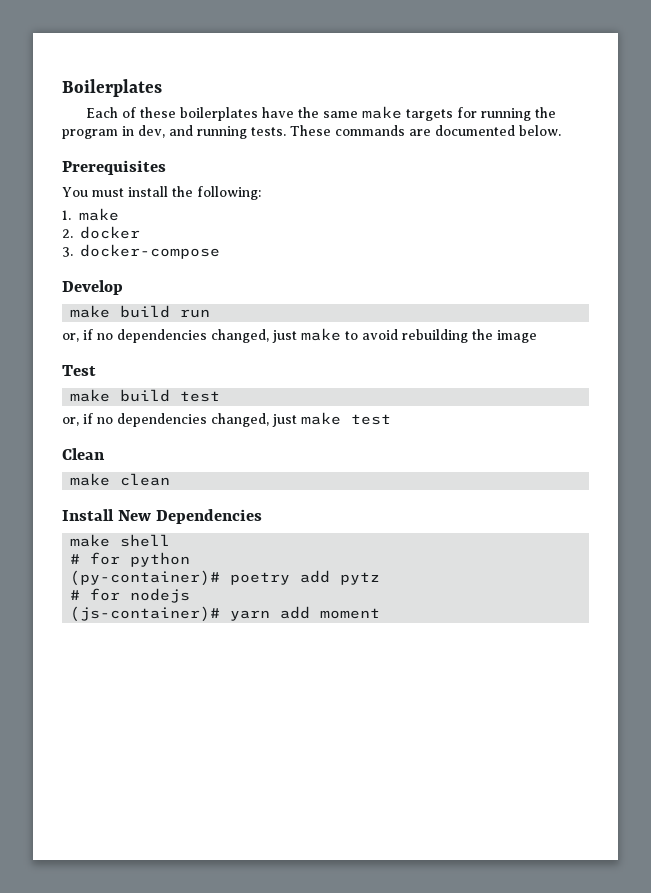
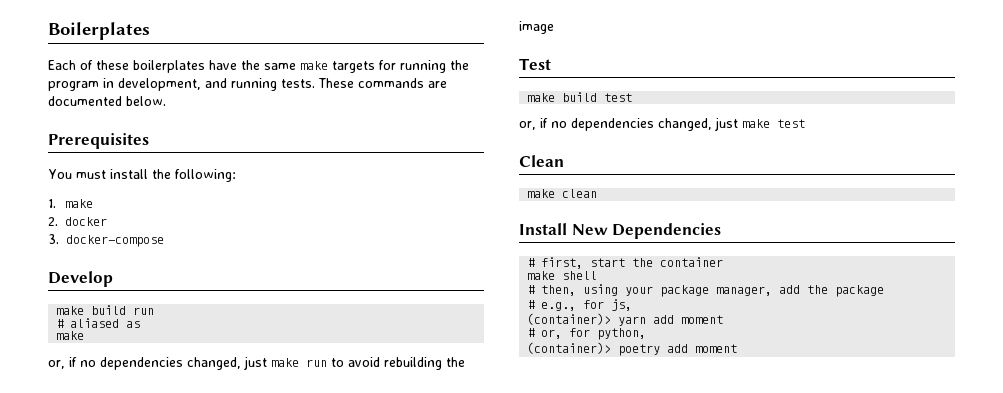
[138,125,165,138] dev, -> [118,78,201,91] development,
[62,328,341,343] // or, if no dependencies changed, just make -> [56,318,141,328] [56,331,85,340] [48,356,327,370] // # aliased as // make // or, if no dependencies changed, just make run
[70,534,171,547] [70,552,191,567] [70,570,381,586] [70,588,191,603] [70,606,271,622] make shell // # for python // (py-container)# poetry add pytz // # for nodejs // (js-container)# yarn -> [527,257,724,269] [527,271,598,280] [527,284,885,297] [527,299,633,311] [527,313,724,326] [527,328,647,340] [527,342,661,356] # first, start the container // make shell // # then, using your package manager, add the package // # e.g., for js, // (container)> yarn add moment // # or, for python, // (container)> poetry

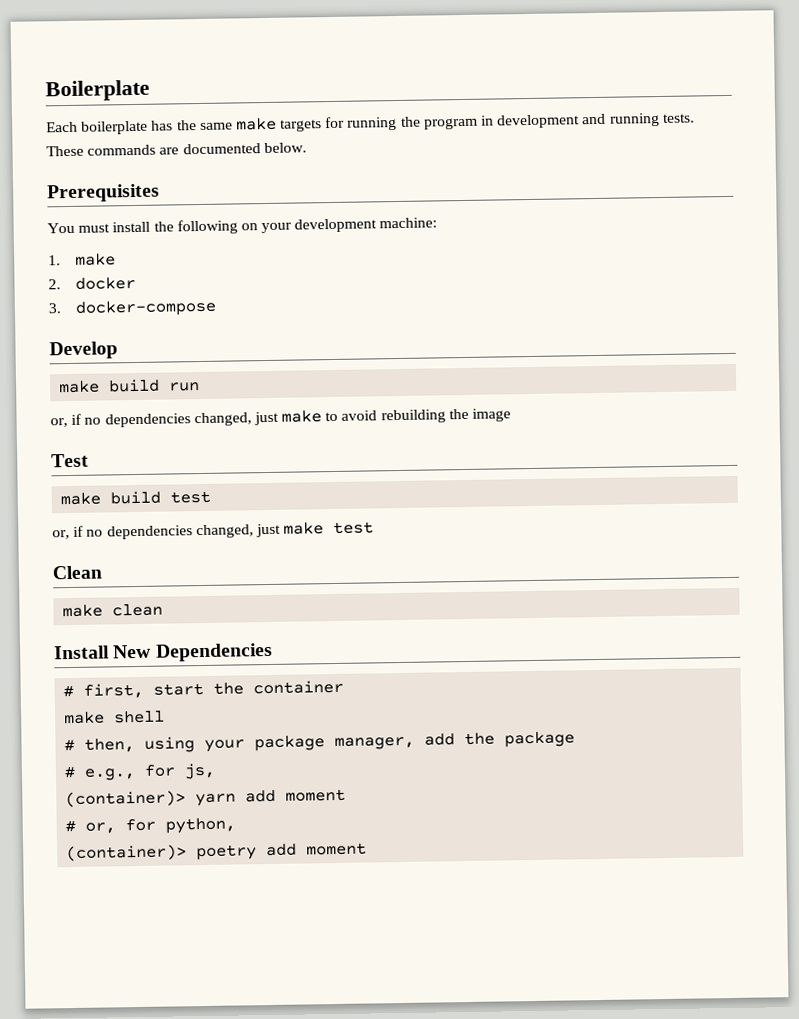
[48,22,150,40] Boilerplates -> [45,79,150,102] Boilerplate
[80,60,237,73] of these boilerplates have -> [81,120,174,135] boilerplate has
[118,78,201,91] development, -> [497,114,581,129] development
[175,169,236,182] following: -> [176,217,438,235] following on your development machine:
[56,318,141,328] [56,331,85,340] [48,356,327,370] // # aliased as // make // or, if no dependencies changed, just make run -> [50,410,323,428] // or, if no dependencies changed, just make

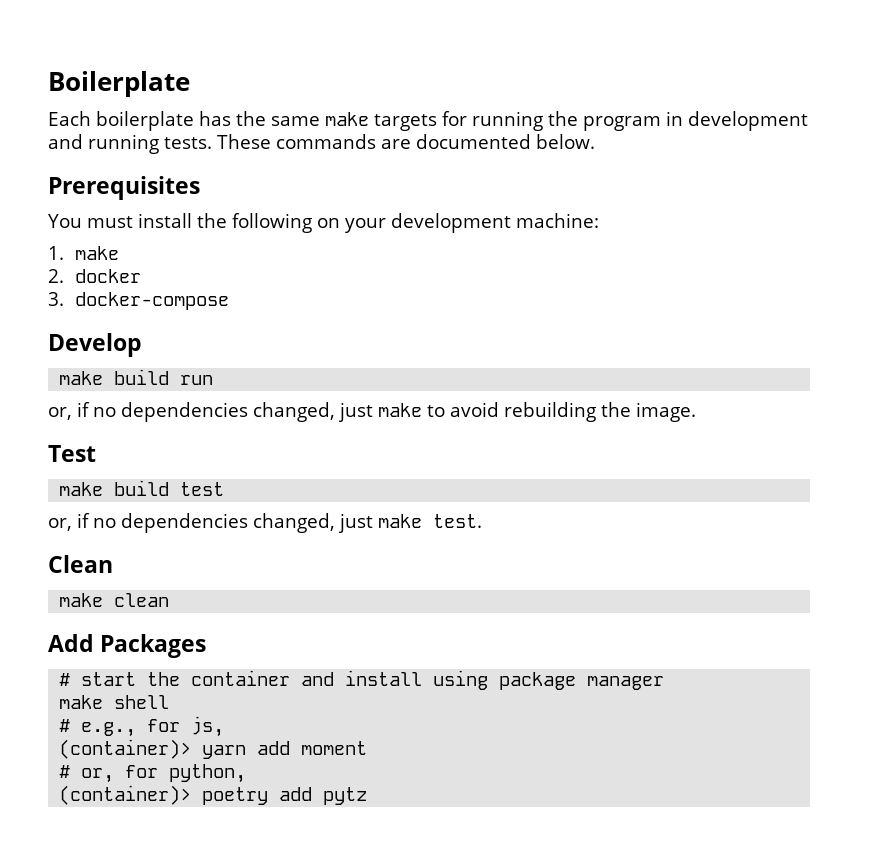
[472,408,512,422] image -> [636,402,696,422] image.
[333,521,375,535] test -> [433,514,482,528] test.
[54,642,273,662] [63,682,145,699] Install New Dependencies // # first, -> [48,634,207,658] [59,673,71,686] Add Packages // #
[64,710,166,725] [64,731,576,753] // make shell // # then, using your package manager, add the package -> [301,670,665,690] [59,695,170,709] and install using package manager // make shell
[306,842,368,856] moment -> [323,787,368,805] pytz

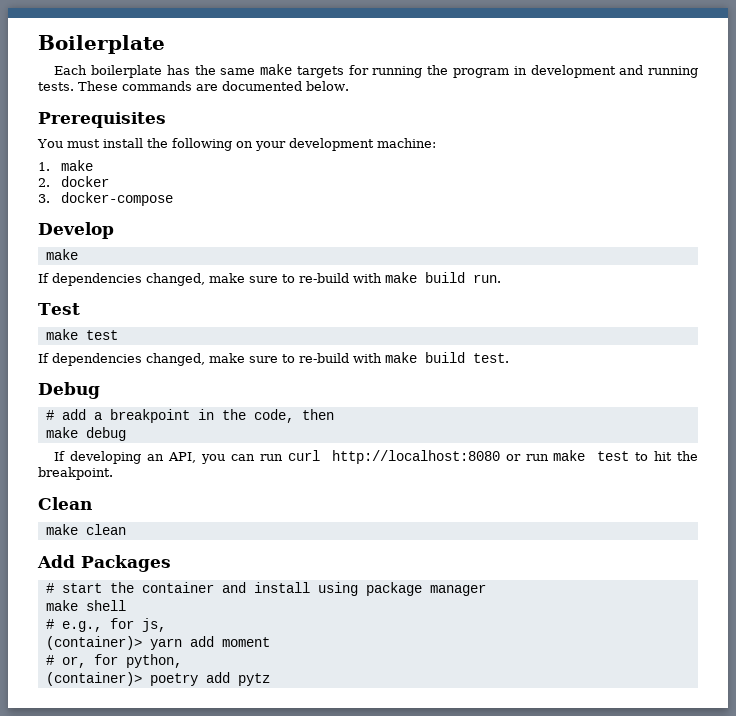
[114,369,214,385] [48,402,696,422] build run // or, if no dependencies changed, just make to avoid rebuilding the image. -> [38,272,501,286] // If dependencies changed, make sure to re-build with make build run.
[114,480,170,496] build -> (78, 334) none
[48,513,482,533] or, if no dependencies changed, just make test. -> [38,352,509,366] [38,382,100,399] [45,409,334,423] [45,427,126,441] [54,450,698,464] [38,467,113,480] If dependencies changed, make sure to re-build with make build test. // Debug // # add a breakpoint in the code, then // make debug // If developing an API, you can run curl http://localhost:8080 or run make test to hit the breakpoint.

